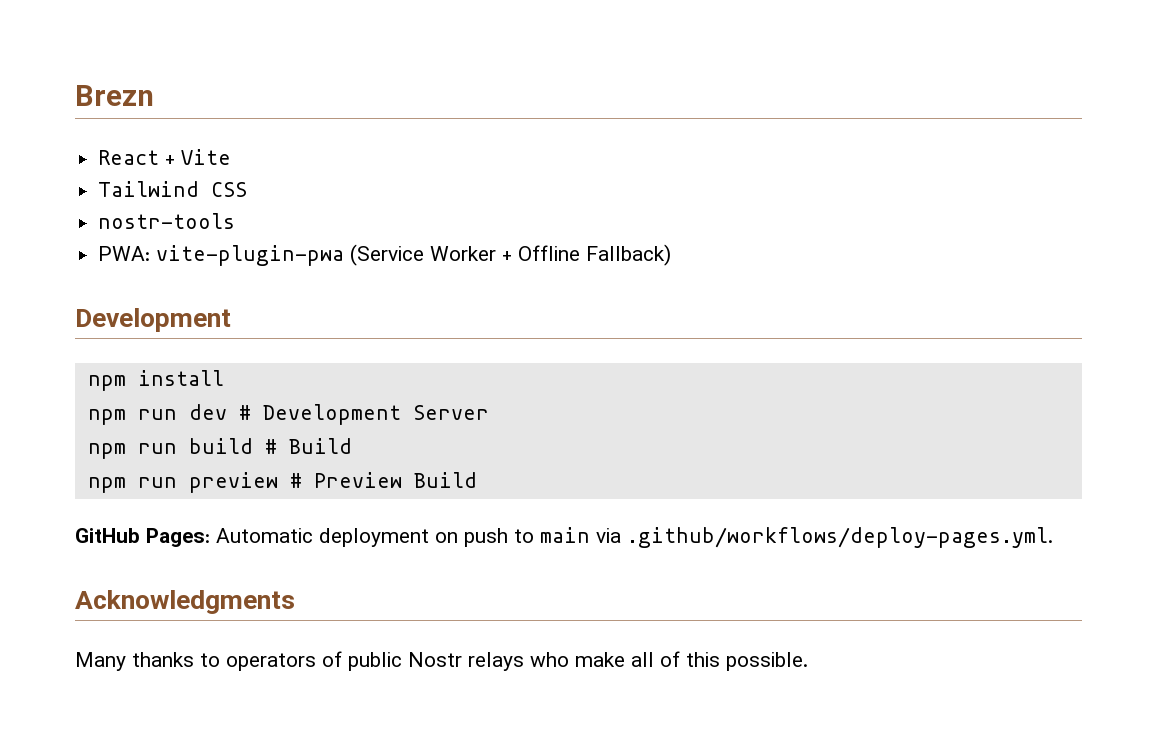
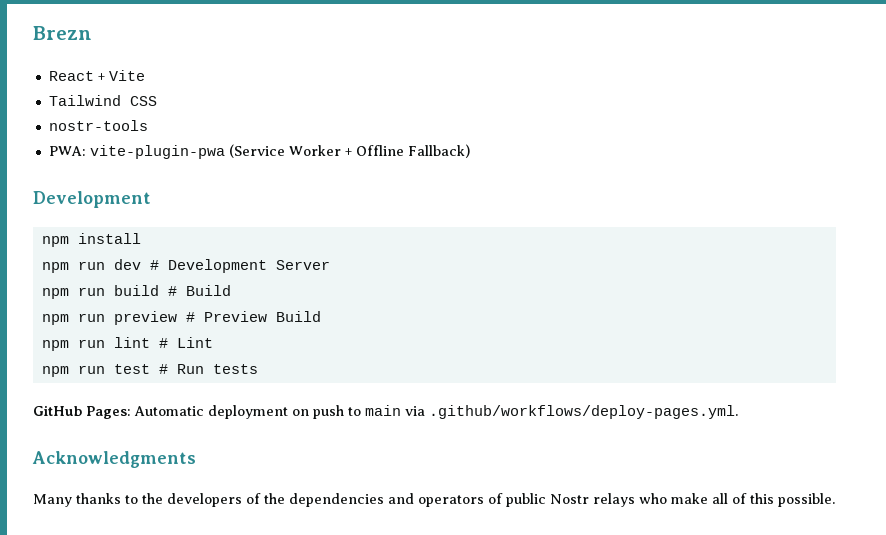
(477, 480) none -> [41,337,213,351] [41,364,258,377] // npm run lint # Lint // npm run test # Run tests
(220, 660) none -> [142,493,414,507] the developers of the dependencies and

